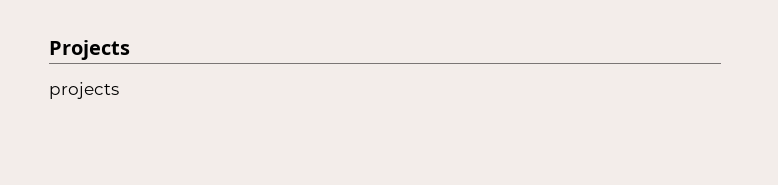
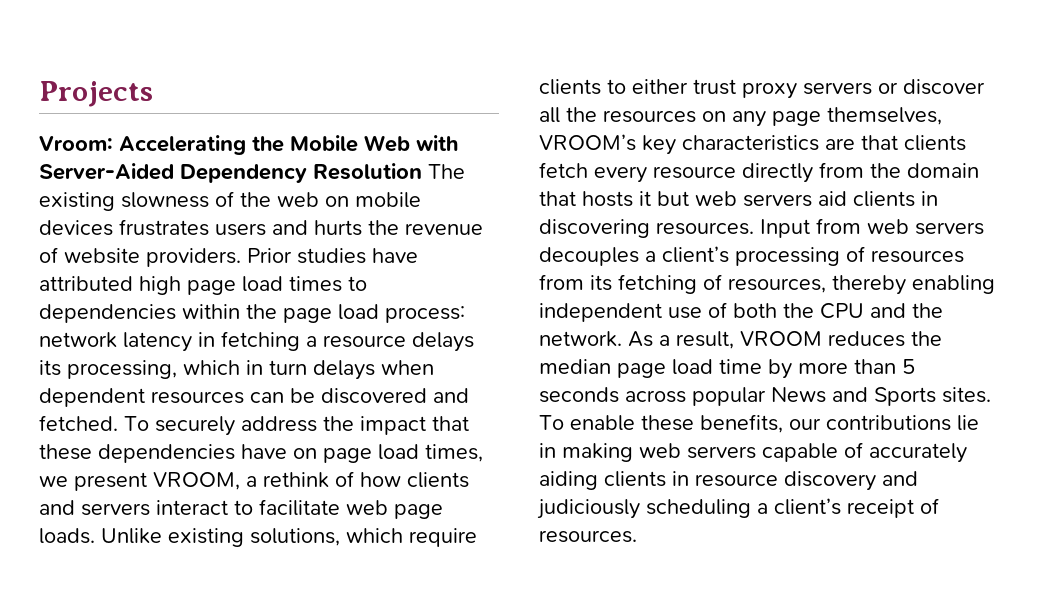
[49,82,119,99] projects -> [39,135,458,155] [39,163,465,183] [39,191,421,211] [39,219,483,236] [39,247,418,267] [39,276,367,295] [39,304,465,323] [39,331,474,352] [39,360,434,380] [39,388,469,407] [39,415,469,436] [39,444,483,463] [39,471,469,491] [39,499,443,519] [39,528,477,547] [539,79,985,99] [539,107,942,127] [539,134,966,155] [539,162,979,183] [539,191,938,207] [539,218,984,238] [539,246,964,266] [539,274,995,295] [539,302,943,322] [539,331,942,349] [539,359,915,379] [539,387,991,406] [539,414,979,433] [539,442,967,463] [539,471,918,491] [537,498,939,519] [539,530,637,543] Vroom: Accelerating the Mobile Web with Server-Aided Dependency Resolution The existing slowness of the web on mobile devices frustrates users and hurts the revenue of website providers. Prior studies have attributed high page load times to dependencies within the page load process: network latency in fetching a resource delays its processing, which in turn delays when dependent resources can be discovered and fetched. To securely address the impact that these dependencies have on page load times, we present VROOM, a rethink of how clients and servers interact to facilitate web page loads. Unlike existing solutions, which require clients to either trust proxy servers or discover all the resources on any page themselves, VROOM’s key characteristics are that clients fetch every resource directly from the domain that hosts it but web servers aid clients in discovering resources. Input from web servers decouples a client’s processing of resources from its fetching of resources, thereby enabling independent use of both the CPU and the network. As a result, VROOM reduces the median page load time by more than 5 seconds across popular News and Sports sites. To enable these benefits, our contributions lie in making web servers capable of accurately aiding clients in resource discovery and judiciously scheduling a client’s receipt of resources.

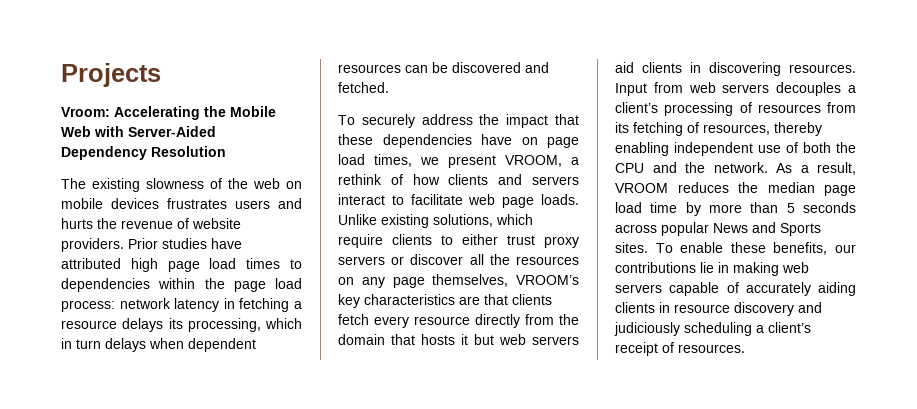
(422, 171) none -> (226, 151) //
(118, 423) none -> (389, 87) //

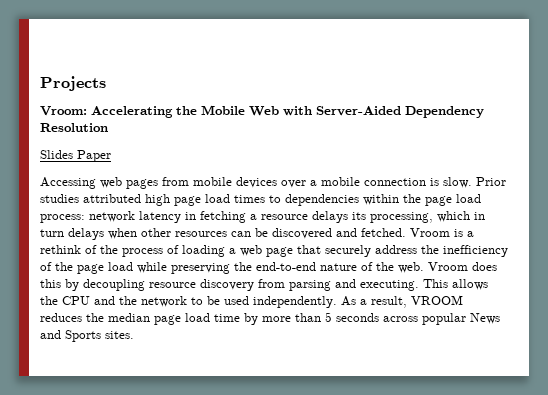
[61,178,302,192] [61,198,302,209] [61,218,241,229] [61,238,124,252] The existing slowness of the web on mobile devices frustrates users and hurts the revenue of website providers. -> [40,150,111,162] [40,177,472,189] Slides Paper // Accessing web pages from mobile devices over a mobile connection is slow.
[211,238,242,249] have -> (79, 198) none
[188,338,256,352] dependent -> [141,228,171,237] other
[338,114,579,128] [338,134,579,148] [338,154,579,168] [338,174,579,185] [338,194,579,208] [338,214,533,228] [338,234,579,248] [338,254,579,265] [338,274,579,288] [338,294,552,308] [338,314,579,328] [338,334,579,345] [615,62,856,76] [615,82,856,96] [615,102,856,116] [615,122,822,136] [615,142,856,156] [615,162,768,173] // To securely address the impact that these dependencies have on page load times, we present VROOM, a rethink of how clients and servers interact to facilitate web page loads. Unlike existing solutions, which require clients to either trust proxy servers or discover all the resources on any page themselves, VROOM’s key characteristics are that clients fetch every resource directly from the domain that hosts it but web servers aid clients in discovering resources. Input from web servers decouples a client’s processing of resources from its fetching of resources, thereby enabling independent use of both the CPU and the network. -> [410,228,474,237] [40,245,508,257] [40,262,497,274] [40,279,488,291] [40,296,337,308] Vroom is a rethink of the process of loading a web page that securely address the inefficiency of the page load while preserving the end-to-end nature of the web. Vroom does this by decoupling resource discovery from parsing and executing. This allows the CPU and the network to be used independently.
[655,242,856,255] [615,262,809,276] [615,282,856,296] [615,302,822,316] [614,322,811,336] [615,342,745,356] To enable these benefits, our contributions lie in making web servers capable of accurately aiding clients in resource discovery and judiciously scheduling a client’s receipt of resources. -> (134, 335) none

